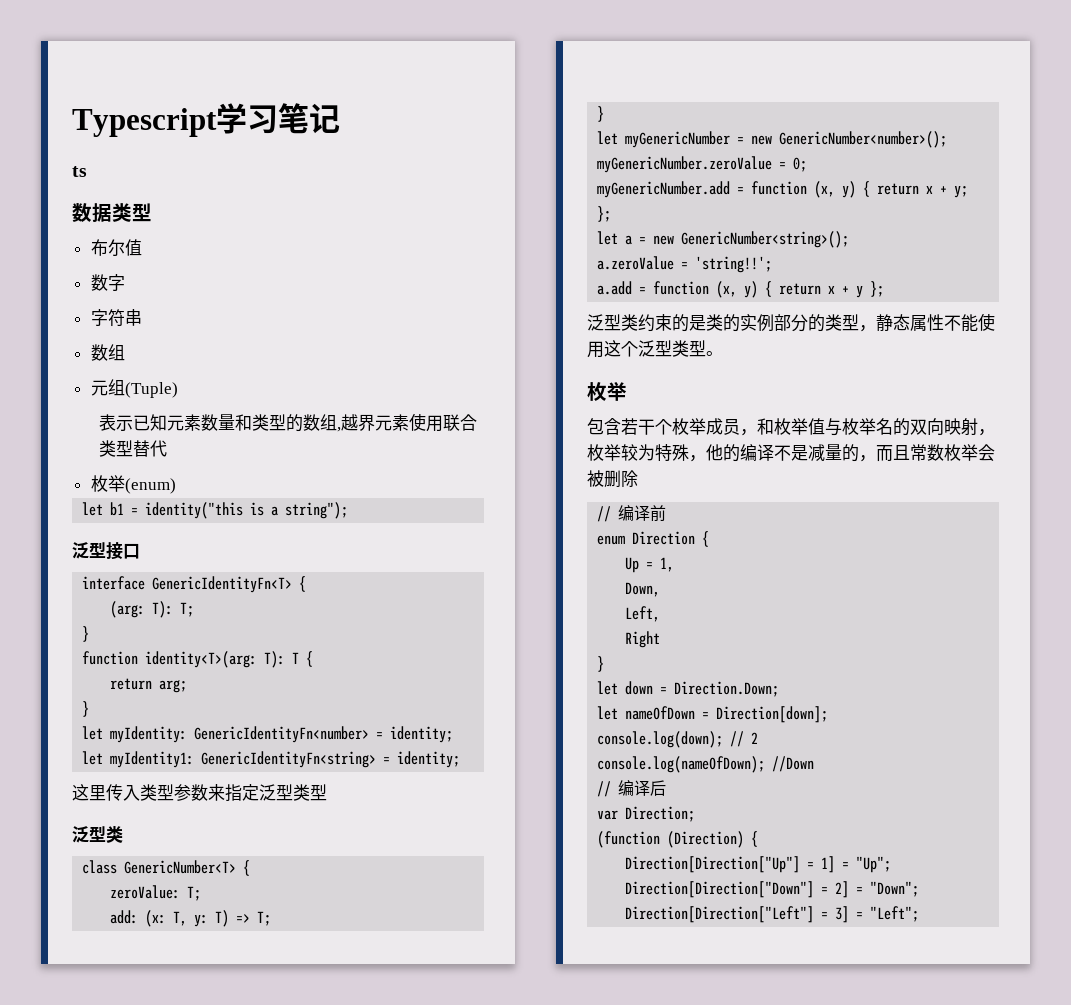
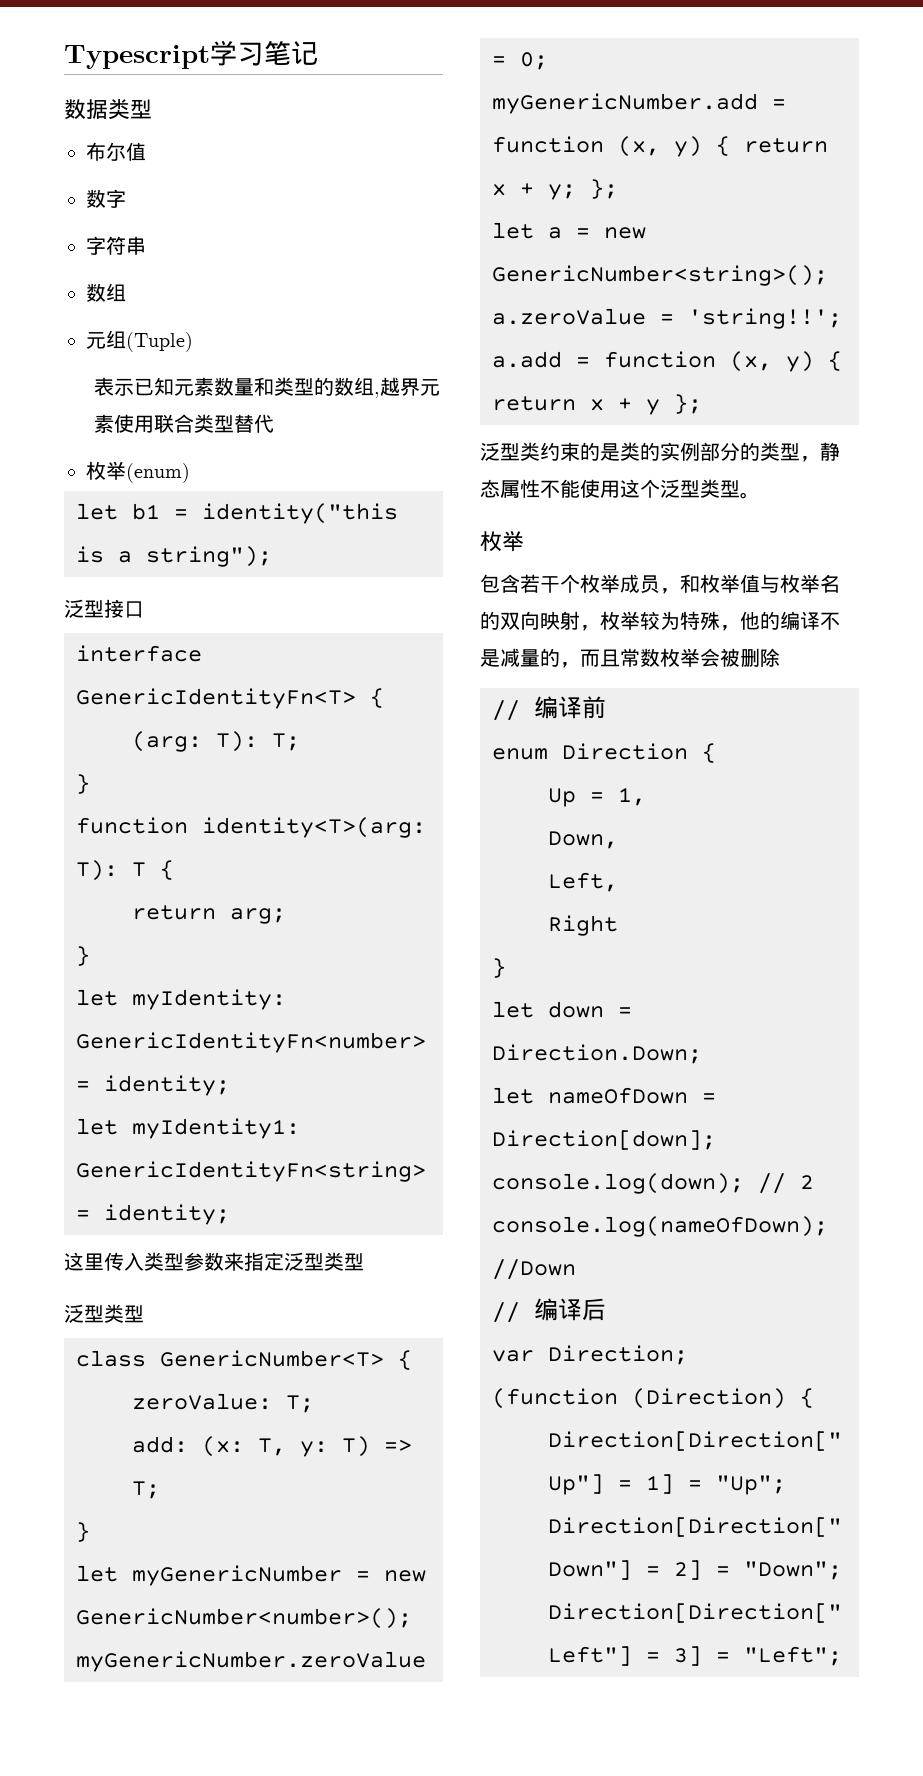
[72,166,87,177] // ts -> (318, 53) none
(123, 834) none -> [124,1305,144,1323] 型

